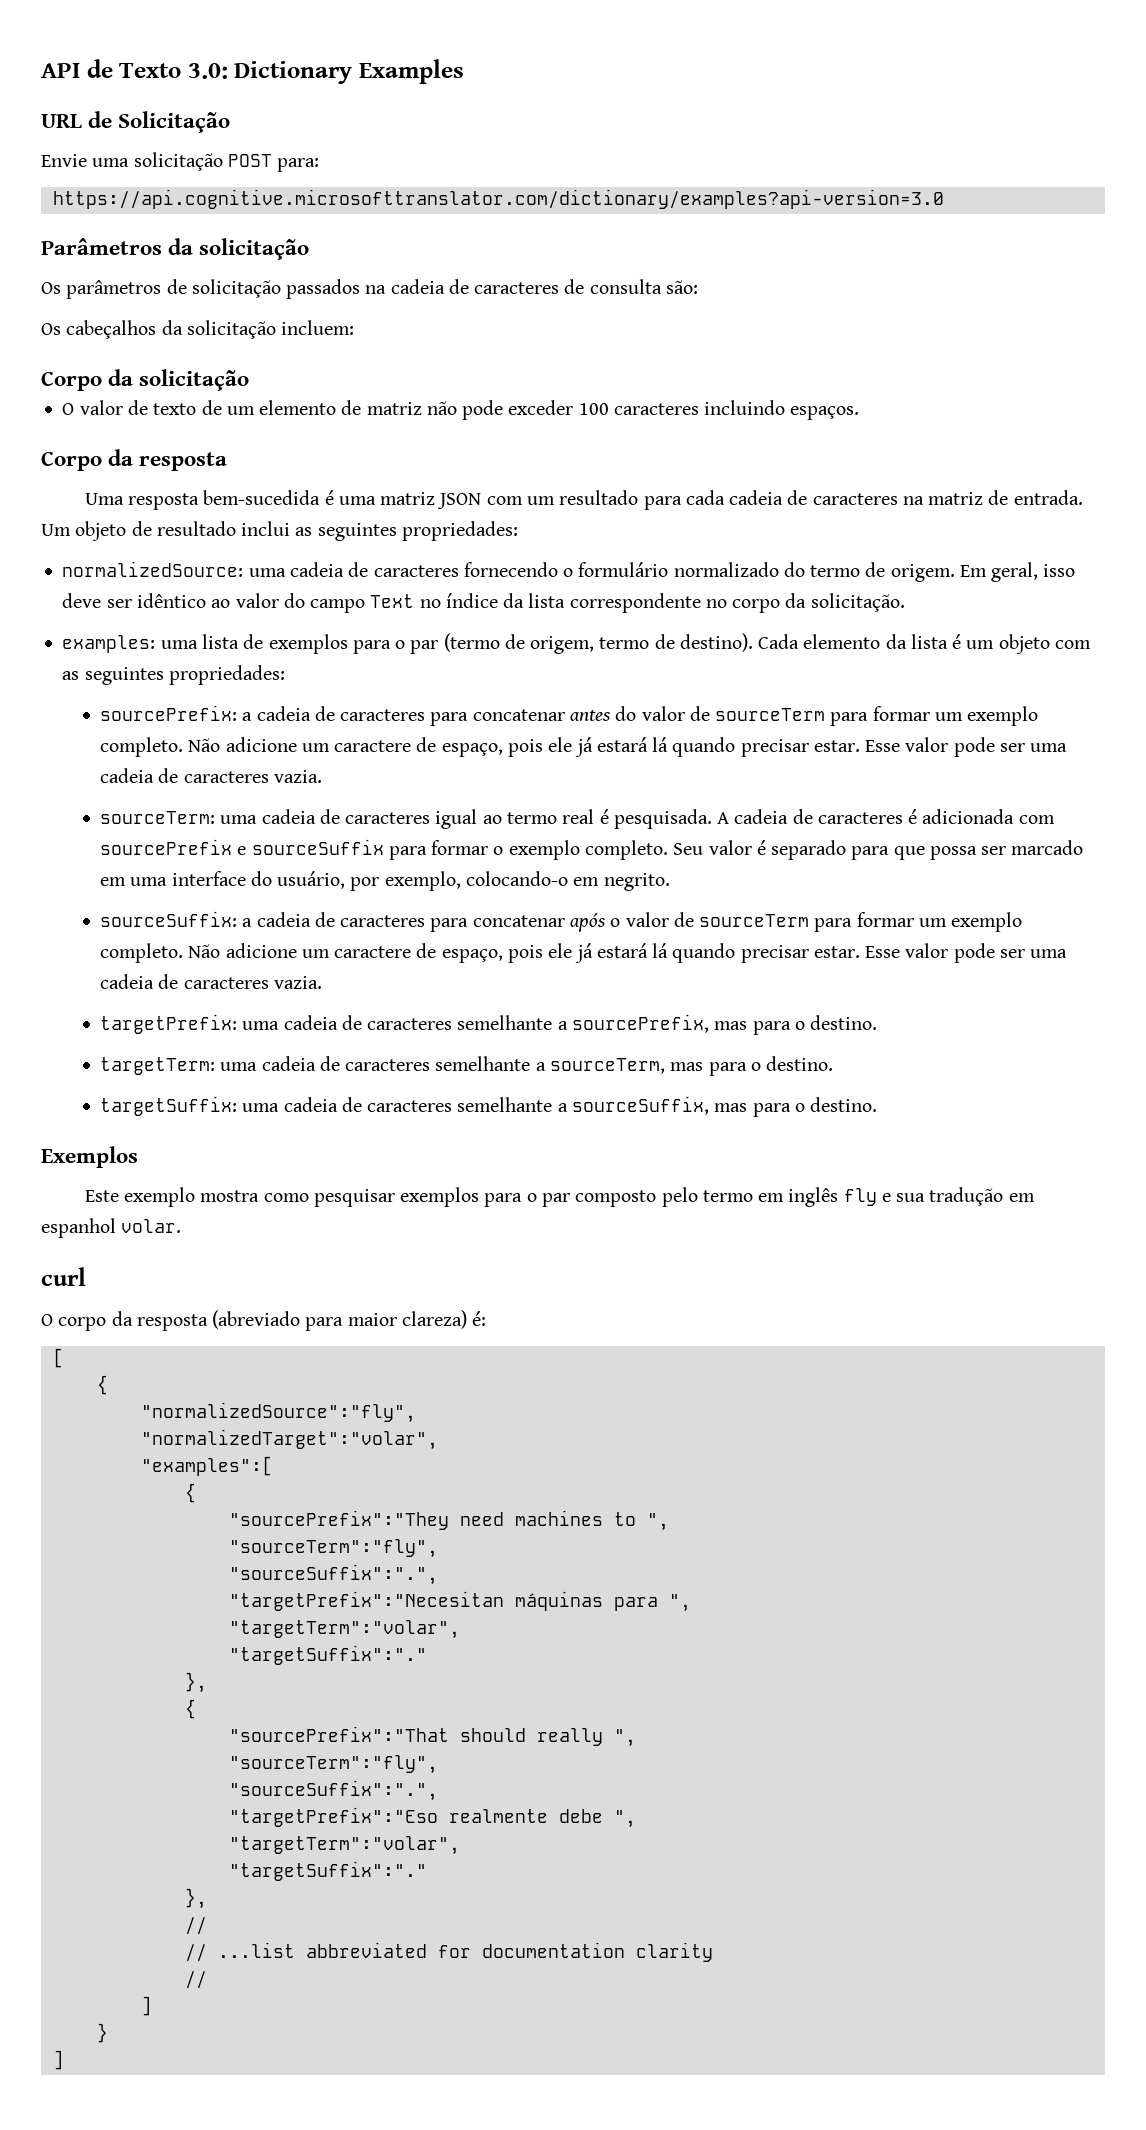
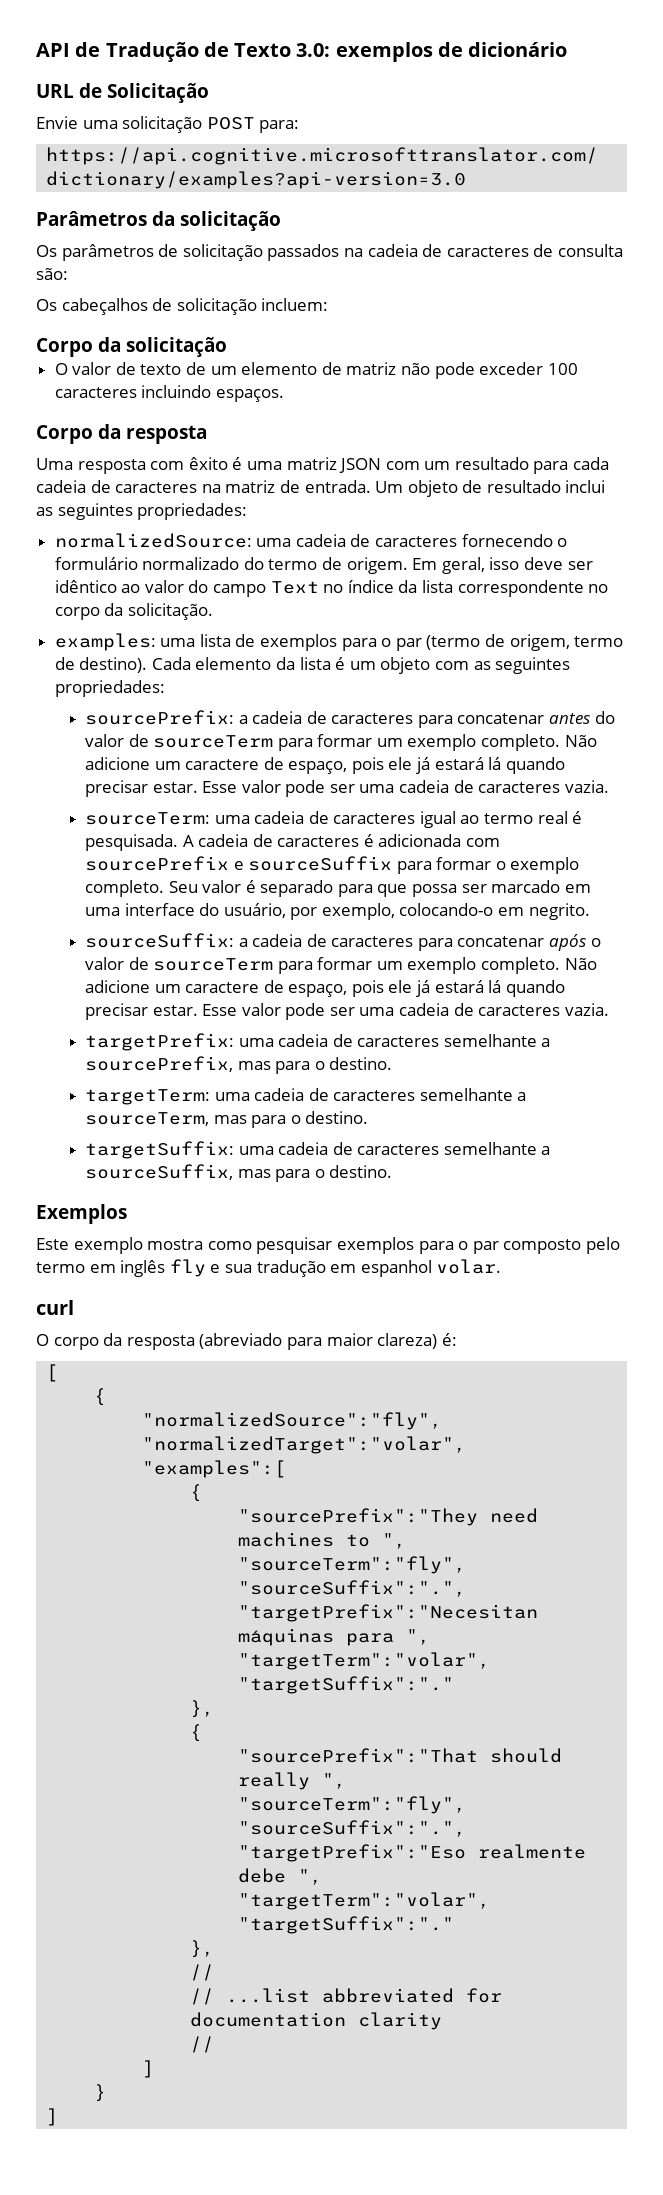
[119,59,465,84] Texto 3.0: Dictionary Examples -> [105,42,568,62] Tradução de Texto 3.0: exemplos de dicionário
[161,320,183,335] da -> [152,298,173,311] de
[203,490,321,505] bem-sucedida -> [150,457,228,470] com êxito

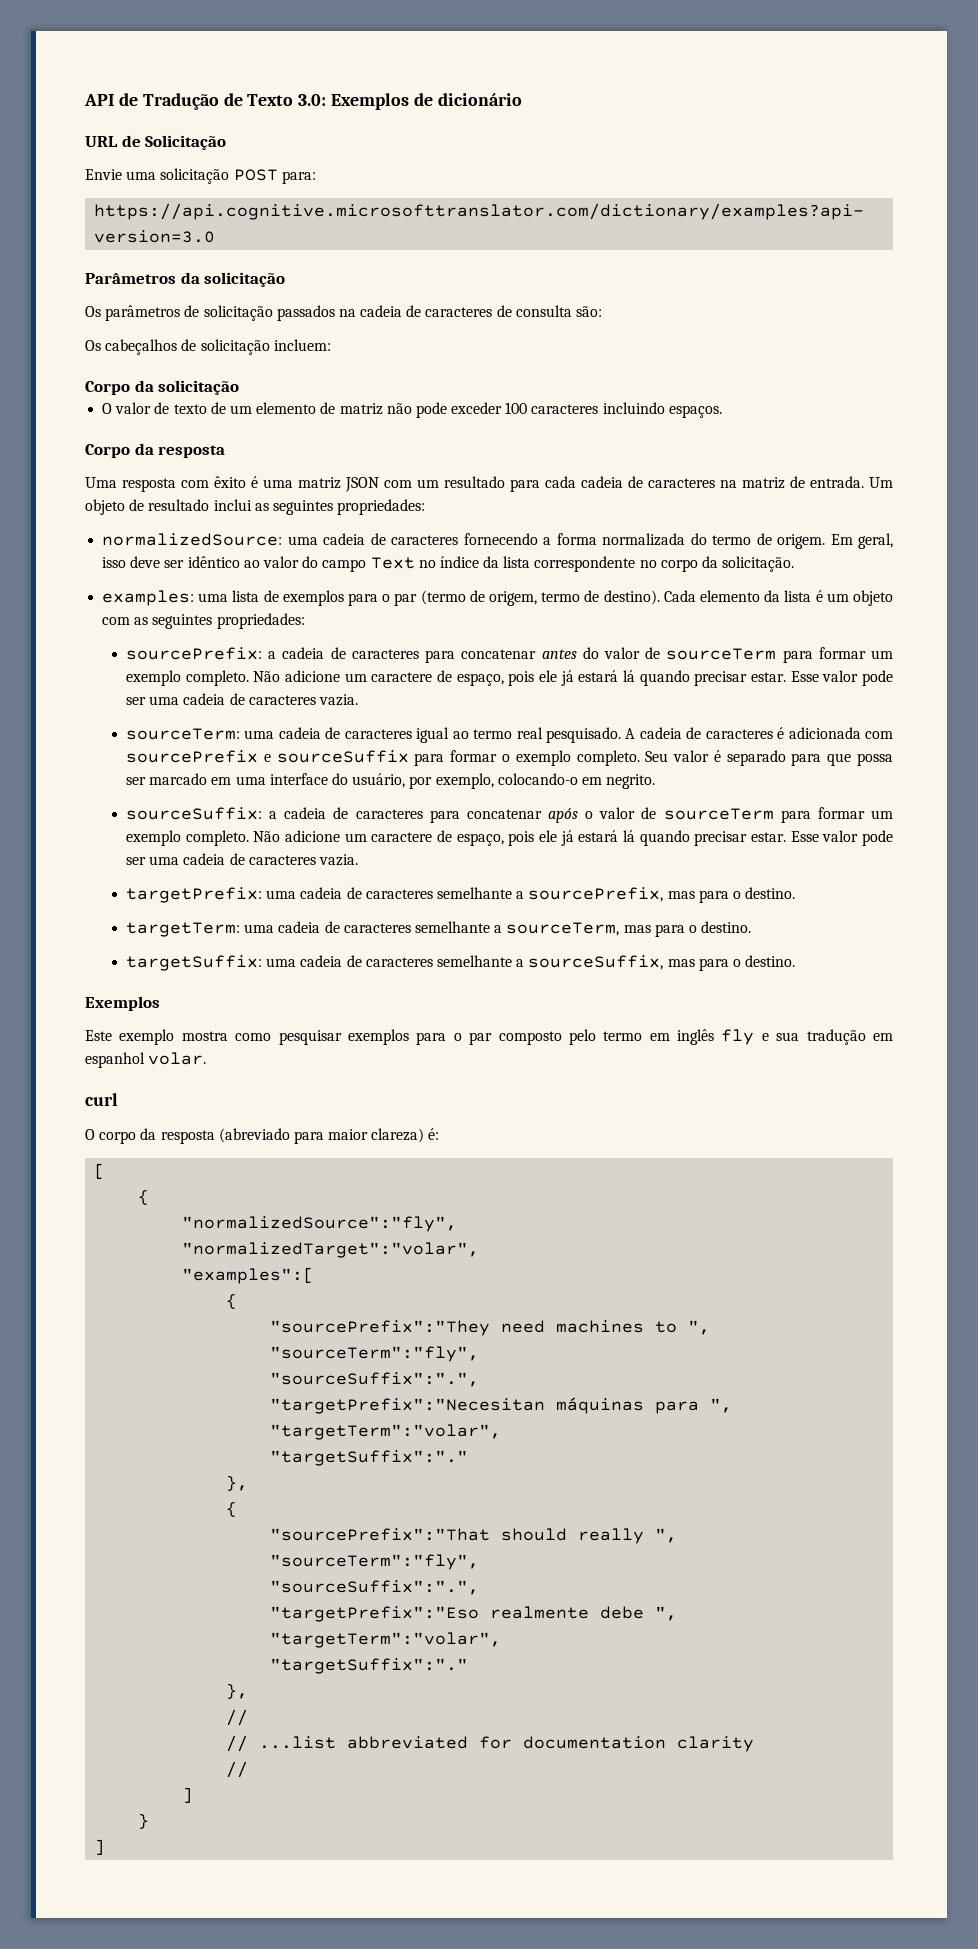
[335,42,433,62] exemplos -> [331,93,410,110] Exemplos
[557,538,568,547] [54,557,240,570] o formulário normalizado -> [543,533,686,546] a forma normalizada
[572,811,583,824] [84,834,178,851] é pesquisada. -> [545,727,621,743] pesquisado.

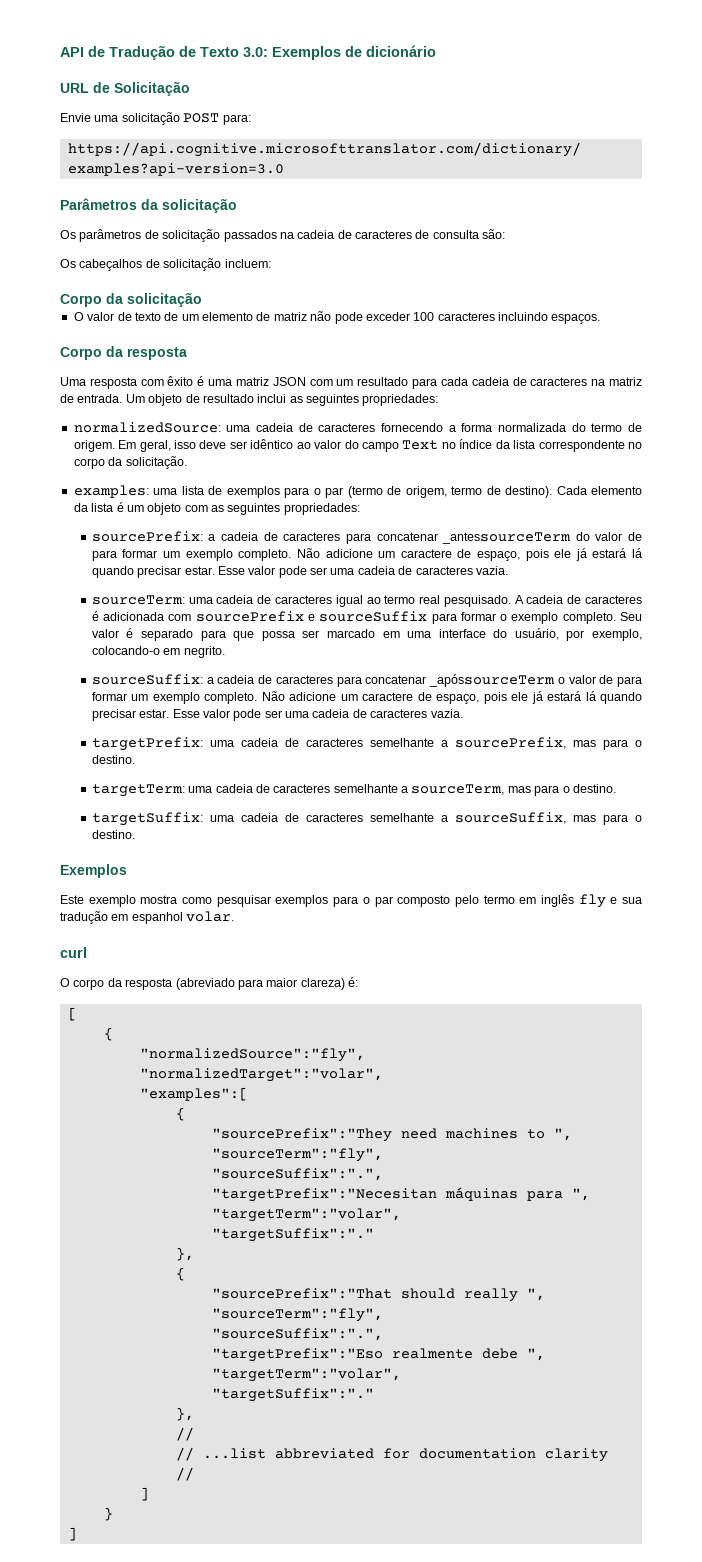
[541,649,577,659] antes -> [442,532,572,544] _antessourceTerm
[666,648,777,660] sourceTerm -> (642, 536) none
[548,808,579,823] após -> [429,674,556,687] _apóssourceTerm
[663,808,774,820] sourceTerm -> (614, 679) none

